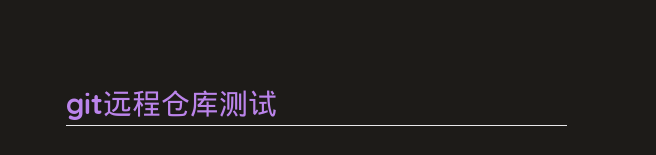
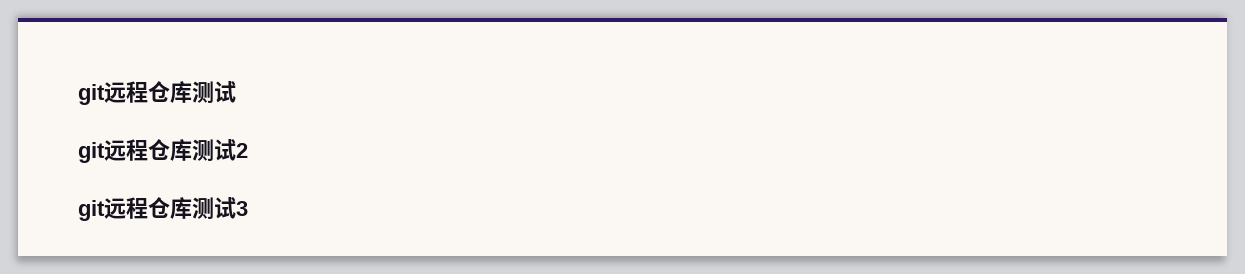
[66,90,277,120] git远程仓库测试 -> [78,81,236,105] [78,139,248,163] [78,197,248,221] git远程仓库测试 // git远程仓库测试2 // git远程仓库测试3

